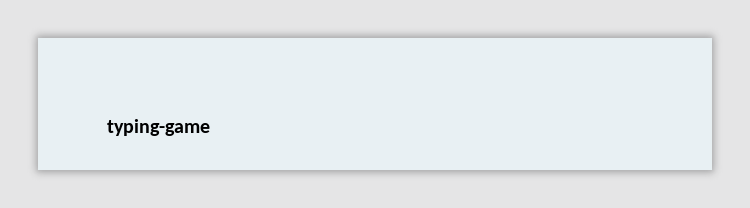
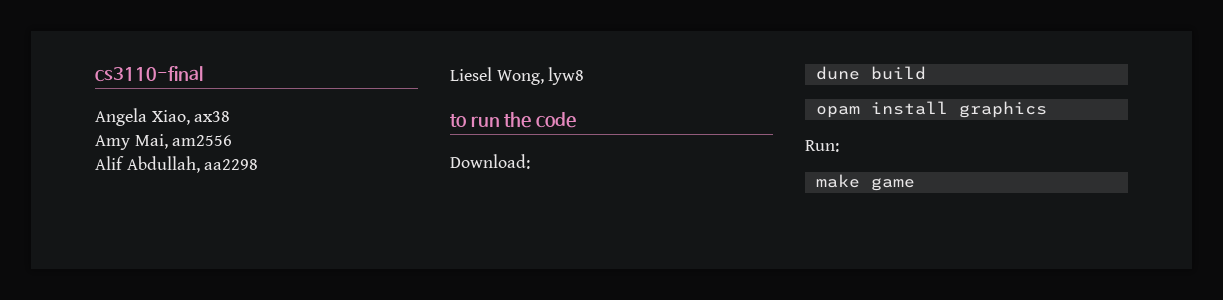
[107,119,210,136] typing-game -> [95,66,203,82] [95,108,231,126] [95,134,233,150] [95,156,259,173] [450,67,585,85] [450,112,577,128] [450,154,530,169] [815,66,926,80] [815,101,1047,118] [805,140,839,152] [815,174,915,191] cs3110-final // Angela Xiao, ax38 // Amy Mai, am2556 // Alif Abdullah, aa2298 // Liesel Wong, lyw8 // to run the code // Download: // dune build // opam install graphics // Run: // make game

